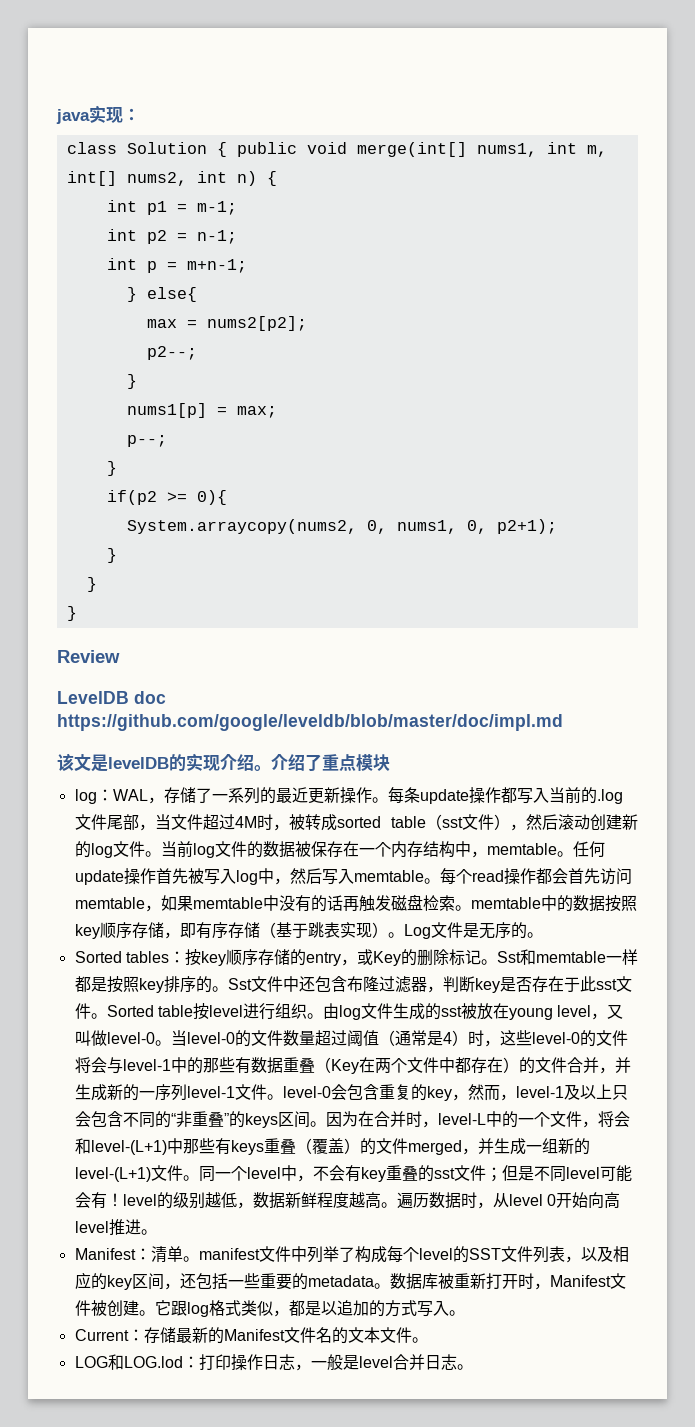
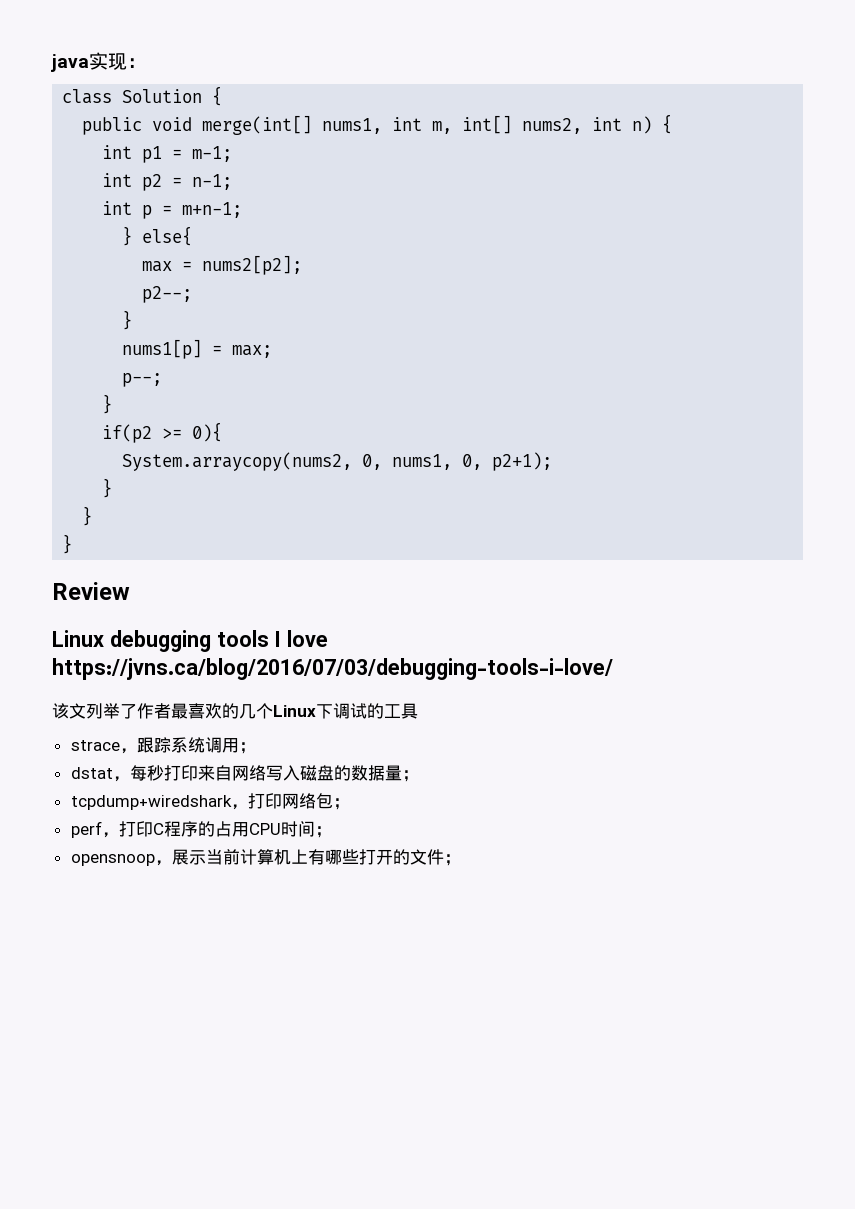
(227, 149) none -> (223, 96) //
[57,691,166,704] [57,714,563,731] [57,753,390,772] [74,787,623,804] [74,814,638,831] [74,841,605,858] [74,868,632,885] [74,894,637,912] [74,922,543,939] [74,949,638,966] [74,976,632,993] [74,1003,624,1020] [74,1030,628,1047] [74,1057,631,1074] [74,1084,628,1101] [74,1111,630,1128] [74,1138,590,1155] [74,1165,632,1182] [74,1192,620,1209] [74,1219,157,1236] [74,1246,629,1263] [74,1272,626,1290] [74,1300,465,1317] [74,1327,428,1344] [74,1354,473,1371] LevelDB doc https://github.com/google/leveldb/blob/master/doc/impl.md // 该文是levelDB的实现介绍。介绍了重点模块 // log：WAL，存储了一系列的最近更新操作。每条update操作都写入当前的.log文件尾部，当文件超过4M时，被转成sorted table（sst文件），然后滚动创建新的log文件。当前log文件的数据被保存在一个内存结构中，memtable。任何update操作首先被写入log中，然后写入memtable。每个read操作都会首先访问memtable，如果memtable中没有的话再触发磁盘检索。memtable中的数据按照key顺序存储，即有序存储（基于跳表实现）。Log文件是无序的。 // Sorted tables：按key顺序存储的entry，或Key的删除标记。Sst和memtable一样都是按照key排序的。Sst文件中还包含布隆过滤器，判断key是否存在于此sst文件。Sorted table按level进行组织。由log文件生成的sst被放在young level，又叫做level-0。当level-0的文件数量超过阈值（通常是4）时，这些level-0的文件将会与level-1中的那些有数据重叠（Key在两个文件中都存在）的文件合并，并生成新的一序列level-1文件。level-0会包含重复的key，然而，level-1及以上只会包含不同的“非重叠”的keys区间。因为在合并时，level-L中的一个文件，将会和level-(L+1)中那些有keys重叠（覆盖）的文件merged，并生成一组新的level-(L+1)文件。同一个level中，不会有key重叠的sst文件；但是不同level可能会有！level的级别越低，数据新鲜程度越高。遍历数据时，从level 0开始向高level推进。 // Manifest：清单。manifest文件中列举了构成每个level的SST文件列表，以及相应的key区间，还包括一些重要的metadata。数据库被重新打开时，Manifest文件被创建。它跟log格式类似，都是以追加的方式写入。 // Current：存储最新的Manifest文件名的文本文件。 // LOG和LOG.lod：打印操作日志，一般是level合并日志。 -> [52,630,329,652] [52,658,613,680] [52,703,418,719] [70,737,256,754] [70,765,419,782] [70,793,350,810] [70,821,332,838] [70,849,461,866] Linux debugging tools I love https://jvns.ca/blog/2016/07/03/debugging-tools-i-love/ // 该文列举了作者最喜欢的几个Linux下调试的工具 // strace，跟踪系统调用； // dstat，每秒打印来自网络写入磁盘的数据量； // tcpdump+wiredshark，打印网络包； // perf，打印C程序的占用CPU时间； // opensnoop，展示当前计算机上有哪些打开的文件；

